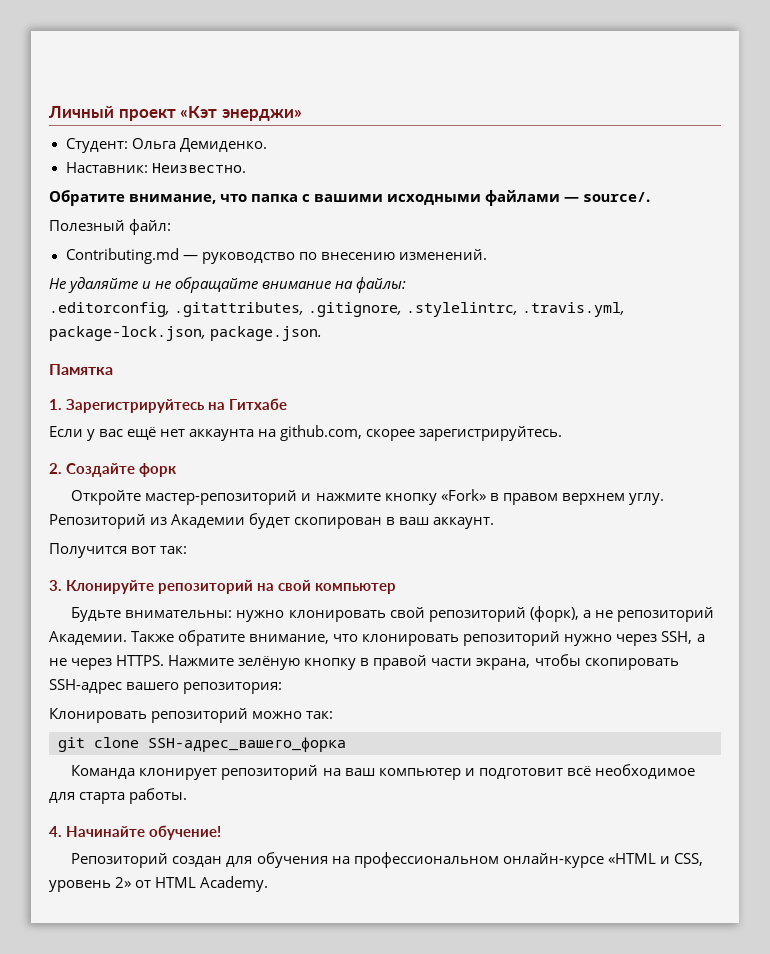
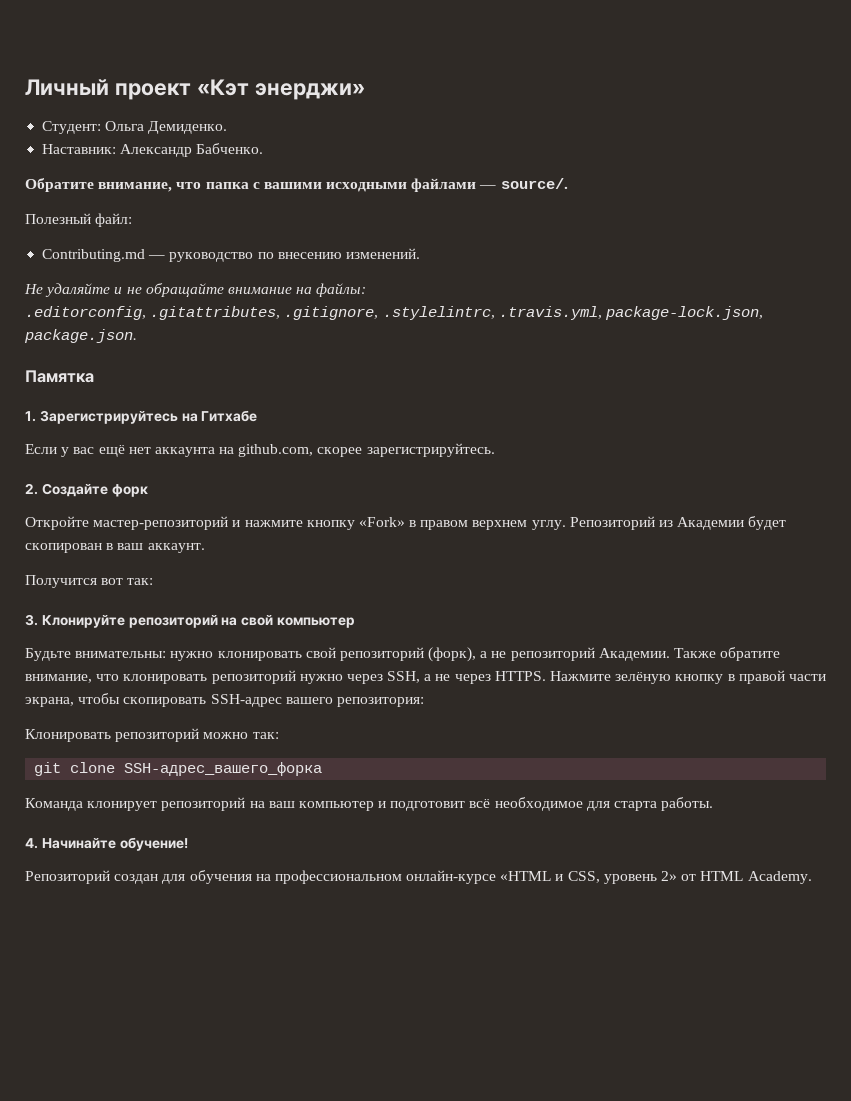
[151,163,246,173] Неизвестно. -> [120,143,264,157] Александр Бабченко.

